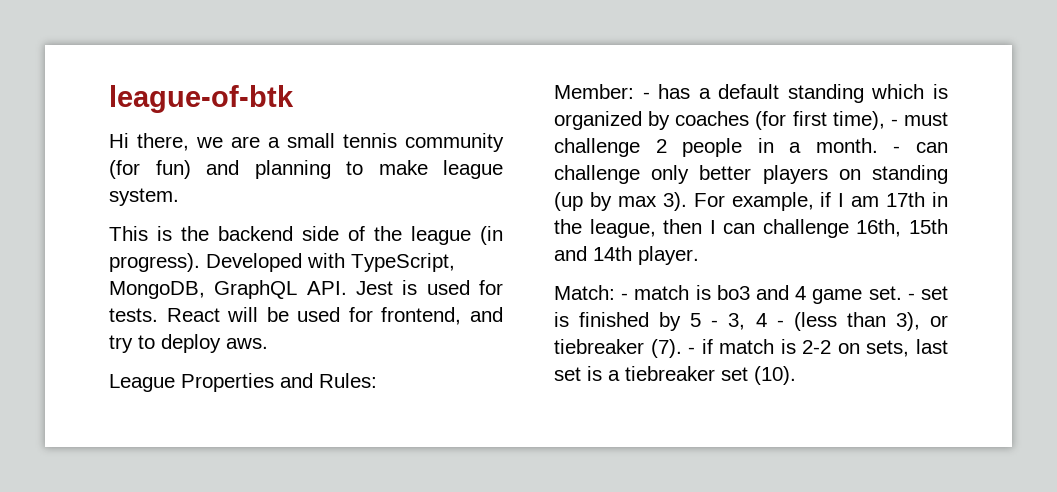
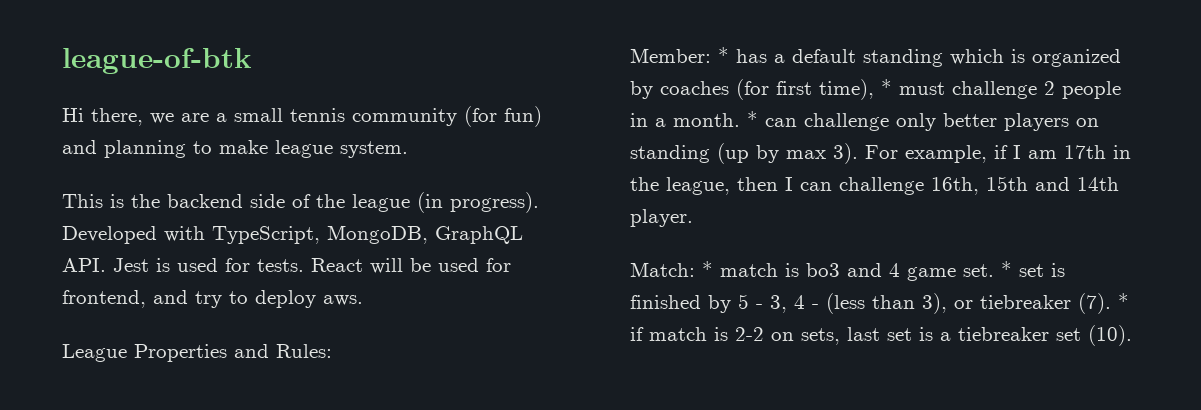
[642,92,650,99] - -> [718,47,729,63] *
[890,119,898,126] - -> [881,79,892,95] *
[893,146,901,153] - -> [747,111,758,127] *
[621,293,629,300] - -> [702,261,713,277] *
[907,293,915,300] - -> [1001,261,1012,277] *
[688,347,696,354] - -> [1118,293,1129,309] *

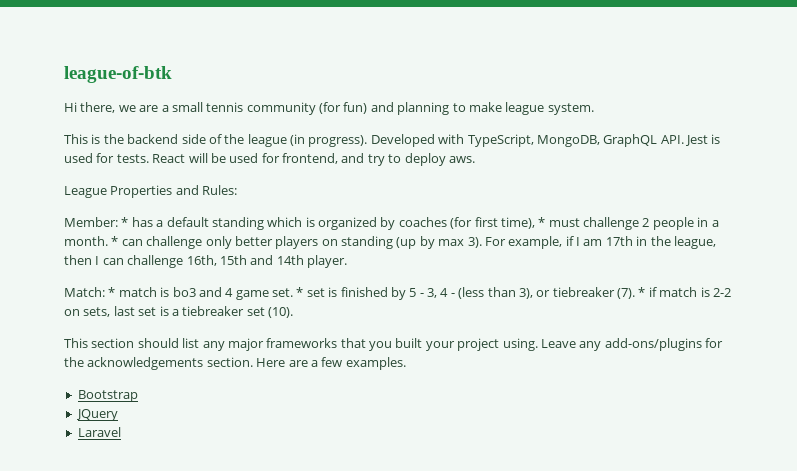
(1132, 335) none -> [64,338,723,351] [64,357,406,370] [77,390,138,402] [75,409,118,421] [77,427,121,437] // This section should list any major frameworks that you built your project using. Leave any add-ons/plugins for the acknowledgements section. Here are a few examples. // Bootstrap // JQuery // Laravel

